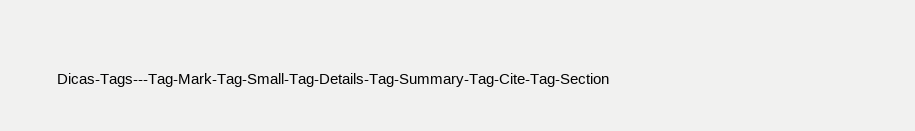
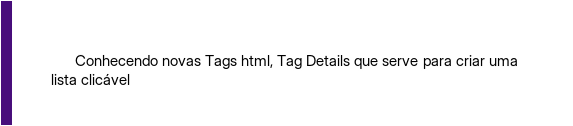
[57,73,609,87] Dicas-Tags---Tag-Mark-Tag-Small-Tag-Details-Tag-Summary-Tag-Cite-Tag-Section -> [74,54,519,70] [50,73,131,85] Conhecendo novas Tags html, Tag Details que serve para criar uma lista clicável

